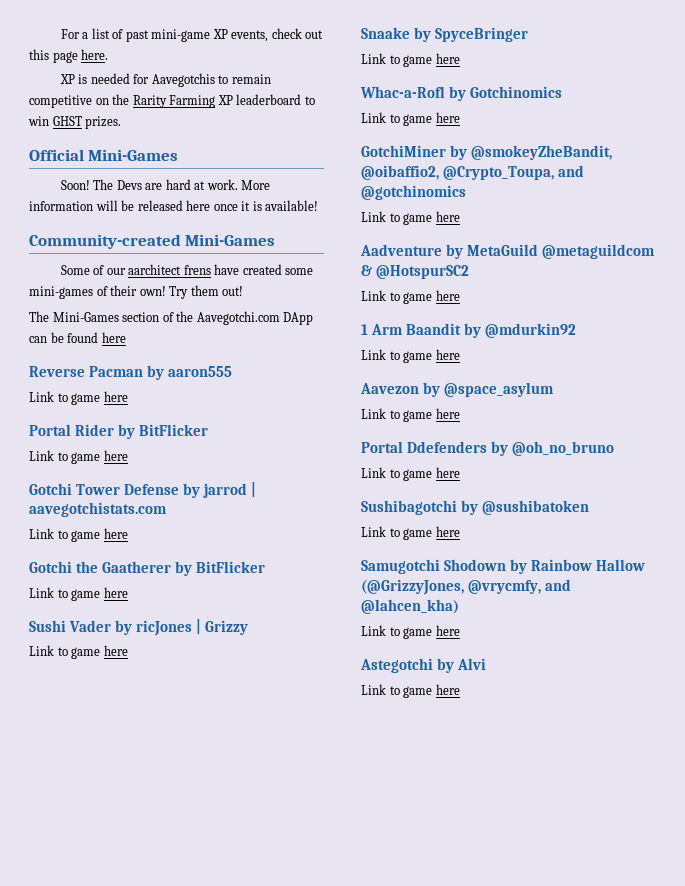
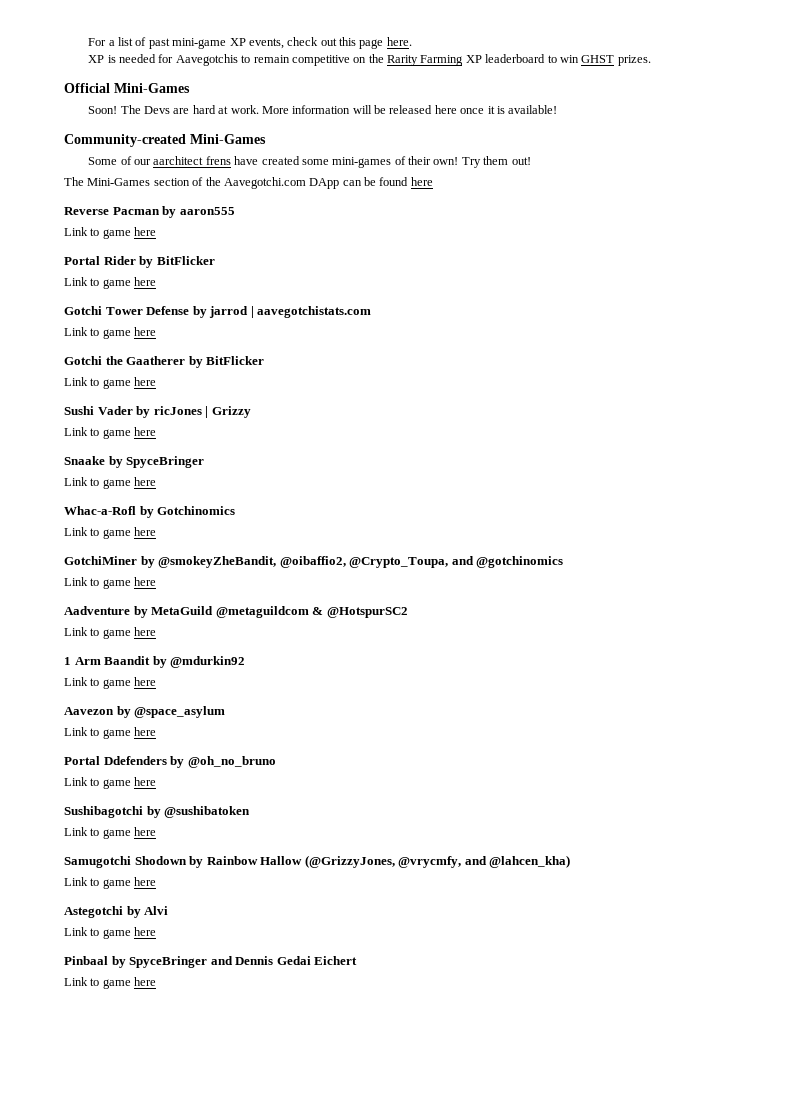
(460, 689) none -> [64,956,358,968] [64,977,157,989] // Pinbaal by SpyceBringer and Dennis Gedai Eichert // Link to game here

